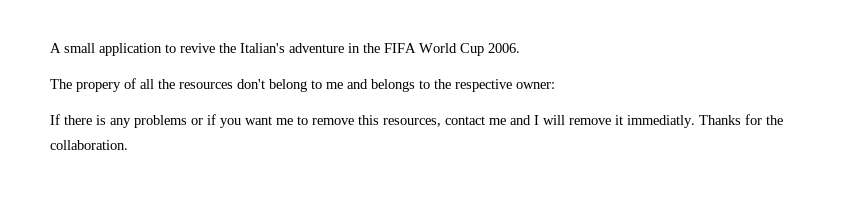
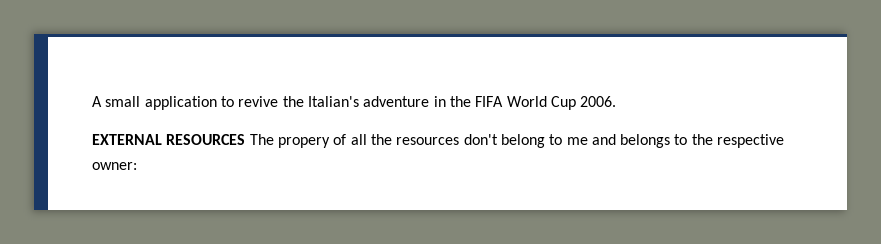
(520, 48) none -> [92,134,246,145] EXTERNAL RESOURCES
[50,114,783,128] [50,140,128,150] // If there is any problems or if you want me to remove this resources, contact me and I will remove it immediatly. Thanks for the collaboration. -> (137, 166) none

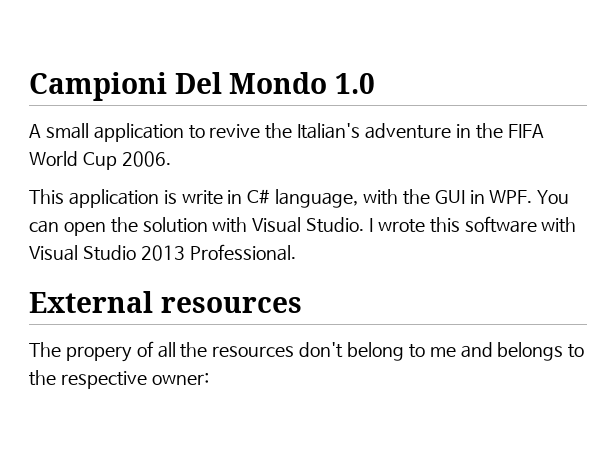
(92, 101) none -> [29,72,375,101] Campioni Del Mondo 1.0 //
[92,134,246,145] EXTERNAL RESOURCES -> [29,189,570,208] [29,216,577,236] [29,244,296,261] [29,291,302,313] This application is write in C# language, with the GUI in WPF. You can open the solution with Visual Studio. I wrote this software with Visual Studio 2013 Professional. // External resources //

